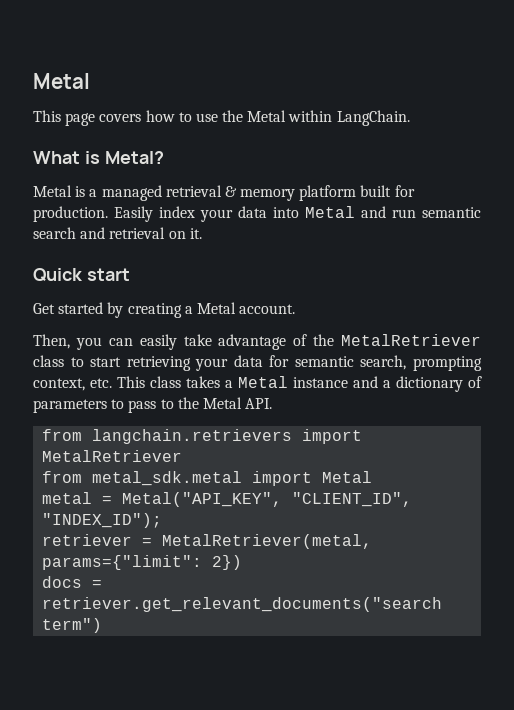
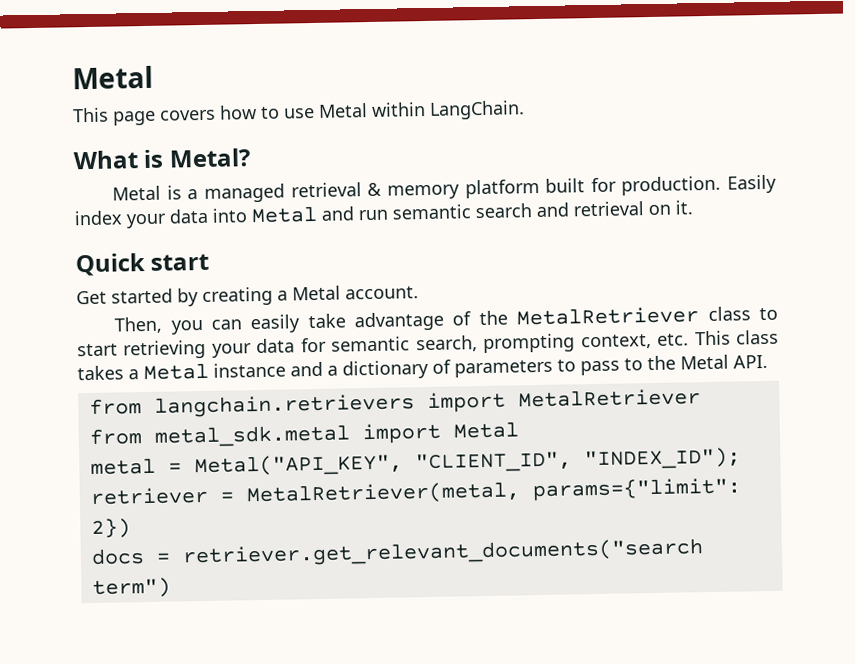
[222,110,244,122] the -> (315, 113) none

